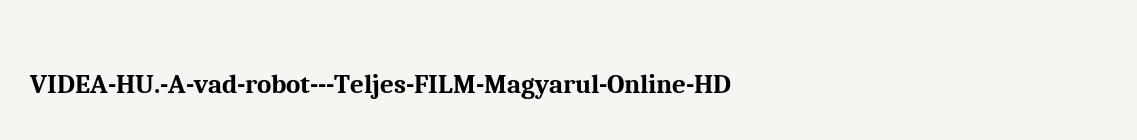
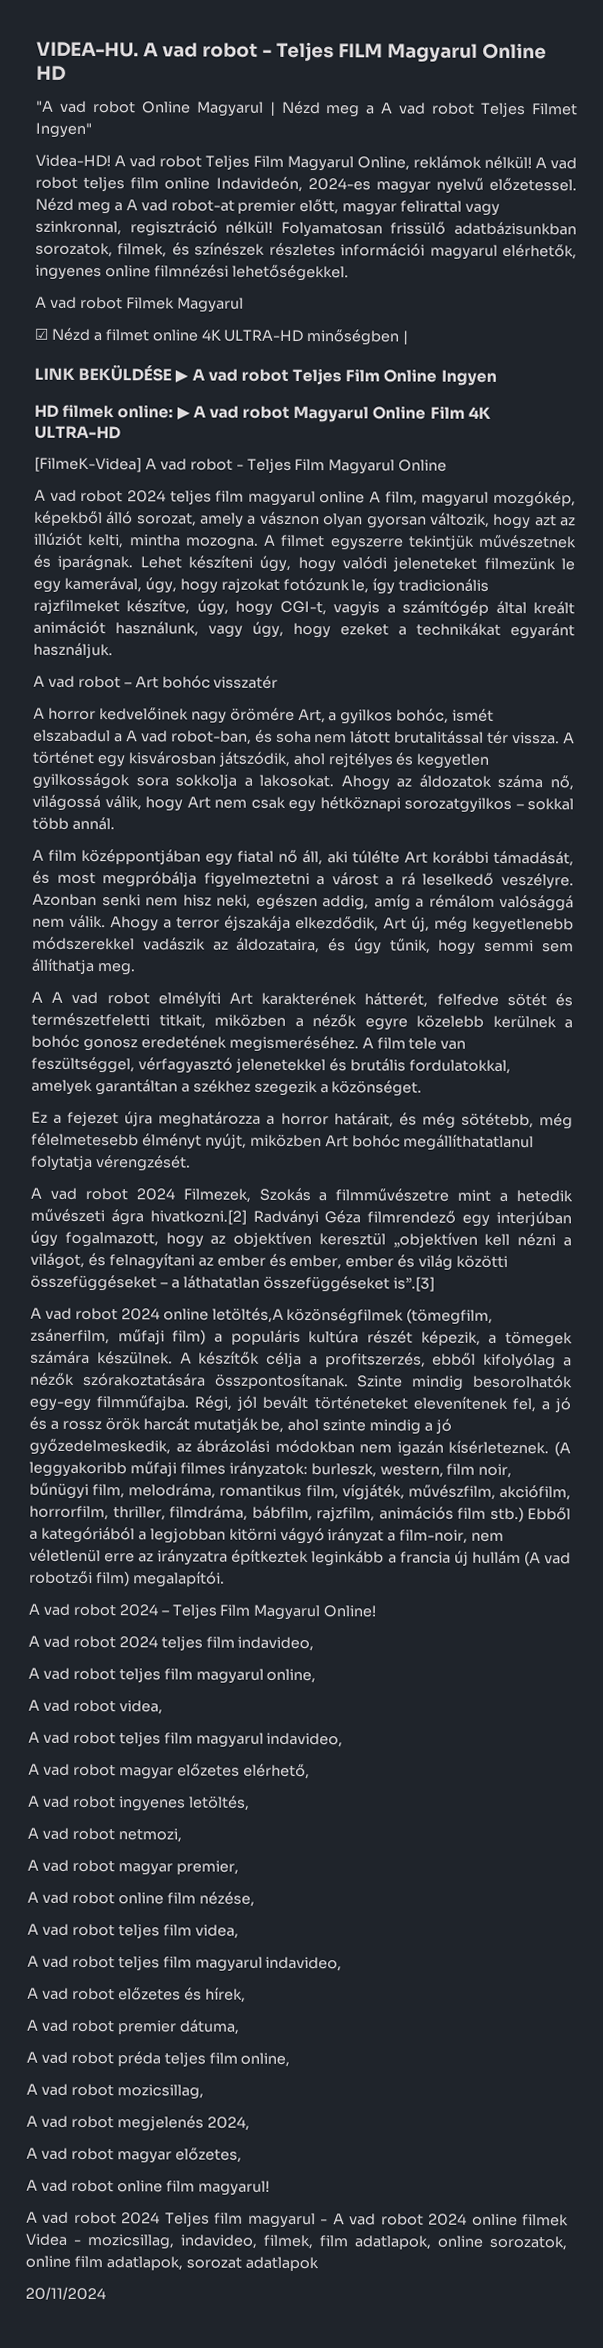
[29,74,731,99] VIDEA-HU.-A-vad-robot---Teljes-FILM-Magyarul-Online-HD -> [36,41,547,63] [36,65,66,81] [36,100,578,118] [35,122,92,139] [35,154,577,172] [35,176,577,194] [35,197,501,216] [35,220,577,238] [35,242,578,260] [35,264,349,282] [35,296,244,313] [34,327,409,346] [34,364,497,386] [34,404,491,423] [34,425,121,440] [34,456,448,475] [34,489,576,508] [34,510,577,530] [33,532,577,551] [33,554,575,573] [33,576,490,595] [33,599,576,617] [33,620,575,640] [33,642,113,659] [33,675,279,689] [33,707,495,725] [33,729,576,745] [32,750,490,769] [32,772,574,791] [32,794,574,813] [32,816,115,831] [32,848,574,867] [32,870,574,890] [32,893,574,912] [32,914,574,934] [32,936,574,955] [31,958,135,976] [31,991,573,1008] [31,1012,573,1031] [31,1034,467,1053] [31,1056,511,1074] [31,1079,423,1097] [31,1111,573,1130] [31,1132,535,1152] [31,1155,191,1172] [30,1187,573,1203] [30,1208,573,1227] [30,1230,572,1248] [30,1252,509,1271] [30,1274,435,1293] [30,1307,494,1325] [30,1328,573,1348] [30,1350,572,1370] [29,1372,573,1391] [29,1395,571,1413] [29,1416,453,1435] [29,1438,571,1457] [29,1461,513,1479] [29,1482,572,1501] [29,1505,571,1523] [29,1526,505,1545] [29,1548,571,1567] [29,1570,225,1588] [28,1603,377,1621] [28,1635,315,1652] [28,1667,317,1684] [28,1699,163,1715] [28,1731,344,1748] [28,1763,310,1780] [28,1795,250,1812] [27,1827,182,1843] [27,1859,239,1876] [27,1891,255,1907] [27,1923,239,1939] [27,1955,343,1972] [27,1987,246,2003] [26,2019,240,2035] [26,2051,291,2067] [26,2083,204,2100] [26,2115,250,2132] [26,2147,242,2164] [26,2179,270,2196] [26,2211,569,2229] [25,2233,567,2251] [25,2255,319,2272] [25,2286,106,2301] VIDEA-HU. A vad robot - Teljes FILM Magyarul Online HD // "A vad robot Online Magyarul | Nézd meg a A vad robot Teljes Filmet Ingyen" // Videa-HD! A vad robot Teljes Film Magyarul Online, reklámok nélkül! A vad robot teljes film online Indavideón, 2024-es magyar nyelvű előzetessel. Nézd meg a A vad robot-at premier előtt, magyar felirattal vagy szinkronnal, regisztráció nélkül! Folyamatosan frissülő adatbázisunkban sorozatok, filmek, és színészek részletes információi magyarul elérhetők, ingyenes online filmnézési lehetőségekkel. // A vad robot Filmek Magyarul // ☑ Nézd a filmet online 4K ULTRA-HD minőségben | // LINK BEKÜLDÉSE ▶ A vad robot Teljes Film Online Ingyen // HD filmek online: ▶ A vad robot Magyarul Online Film 4K ULTRA-HD // [FilmeK-Videa] A vad robot - Teljes Film Magyarul Online // A vad robot 2024 teljes film magyarul online A film, magyarul mozgókép, képekből álló sorozat, amely a vásznon olyan gyorsan változik, hogy azt az illúziót kelti, mintha mozogna. A filmet egyszerre tekintjük művészetnek és iparágnak. Lehet készíteni úgy, hogy valódi jeleneteket filmezünk le egy kamerával, úgy, hogy rajzokat fotózunk le, így tradicionális rajzfilmeket készítve, úgy, hogy CGI-t, vagyis a számítógép által kreált animációt használunk, vagy úgy, hogy ezeket a technikákat egyaránt használjuk. // A vad robot – Art bohóc visszatér // A horror kedvelőinek nagy örömére Art, a gyilkos bohóc, ismét elszabadul a A vad robot-ban, és soha nem látott brutalitással tér vissza. A történet egy kisvárosban játszódik, ahol rejtélyes és kegyetlen gyilkosságok sora sokkolja a lakosokat. Ahogy az áldozatok száma nő, világossá válik, hogy Art nem csak egy hétköznapi sorozatgyilkos – sokkal több annál. // A film középpontjában egy fiatal nő áll, aki túlélte Art korábbi támadását, és most megpróbálja figyelmeztetni a várost a rá leselkedő veszélyre. Azonban senki nem hisz neki, egészen addig, amíg a rémálom valósággá nem válik. Ahogy a terror éjszakája elkezdődik, Art új, még kegyetlenebb módszerekkel vadászik az áldozataira, és úgy tűnik, hogy semmi sem állíthatja meg. // A A vad robot elmélyíti Art karakterének hátterét, felfedve sötét és természetfeletti titkait, miközben a nézők egyre közelebb kerülnek a bohóc gonosz eredetének megismeréséhez. A film tele van feszültséggel, vérfagyasztó jelenetekkel és brutális fordulatokkal, amelyek garantáltan a székhez szegezik a közönséget. // Ez a fejezet újra meghatározza a horror határait, és még sötétebb, még félelmetesebb élményt nyújt, miközben Art bohóc megállíthatatlanul folytatja vérengzését. // A vad robot 2024 Filmezek, Szokás a filmművészetre mint a hetedik művészeti ágra hivatkozni.[2] Radványi Géza filmrendező egy interjúban úgy fogalmazott, hogy az objektíven keresztül „objektíven kell nézni a világot, és felnagyítani az ember és ember, ember és világ közötti összefüggéseket – a láthatatlan összefüggéseket is”.[3] // A vad robot 2024 online letöltés,A közönségfilmek (tömegfilm, zsánerfilm, műfaji film) a populáris kultúra részét képezik, a tömegek számára készülnek. A készítők célja a profitszerzés, ebből kifolyólag a nézők szórakoztatására összpontosítanak. Szinte mindig besorolhatók egy-egy filmműfajba. Régi, jól bevált történeteket elevenítenek fel, a jó és a rossz örök harcát mutatják be, ahol szinte mindig a jó győzedelmeskedik, az ábrázolási módokban nem igazán kísérleteznek. (A leggyakoribb műfaji filmes irányzatok: burleszk, western, film noir, bűnügyi film, melodráma, romantikus film, vígjáték, művészfilm, akciófilm, horrorfilm, thriller, filmdráma, bábfilm, rajzfilm, animációs film stb.) Ebből a kategóriából a legjobban kitörni vágyó irányzat a film-noir, nem véletlenül erre az irányzatra építkeztek leginkább a francia új hullám (A vad robotzői film) megalapítói. // A vad robot 2024 – Teljes Film Magyarul Online! // A vad robot 2024 teljes film indavideo, // A vad robot teljes film magyarul online, // A vad robot videa, // A vad robot teljes film magyarul indavideo, // A vad robot magyar előzetes elérhető, // A vad robot ingyenes letöltés, // A vad robot netmozi, // A vad robot magyar premier, // A vad robot online film nézése, // A vad robot teljes film videa, // A vad robot teljes film magyarul indavideo, // A vad robot előzetes és hírek, // A vad robot premier dátuma, // A vad robot préda teljes film online, // A vad robot mozicsillag, // A vad robot megjelenés 2024, // A vad robot magyar előzetes, // A vad robot online film magyarul! // A vad robot 2024 Teljes film magyarul - A vad robot 2024 online filmek Videa - mozicsillag, indavideo, filmek, film adatlapok, online sorozatok, online film adatlapok, sorozat adatlapok // 20/11/2024

